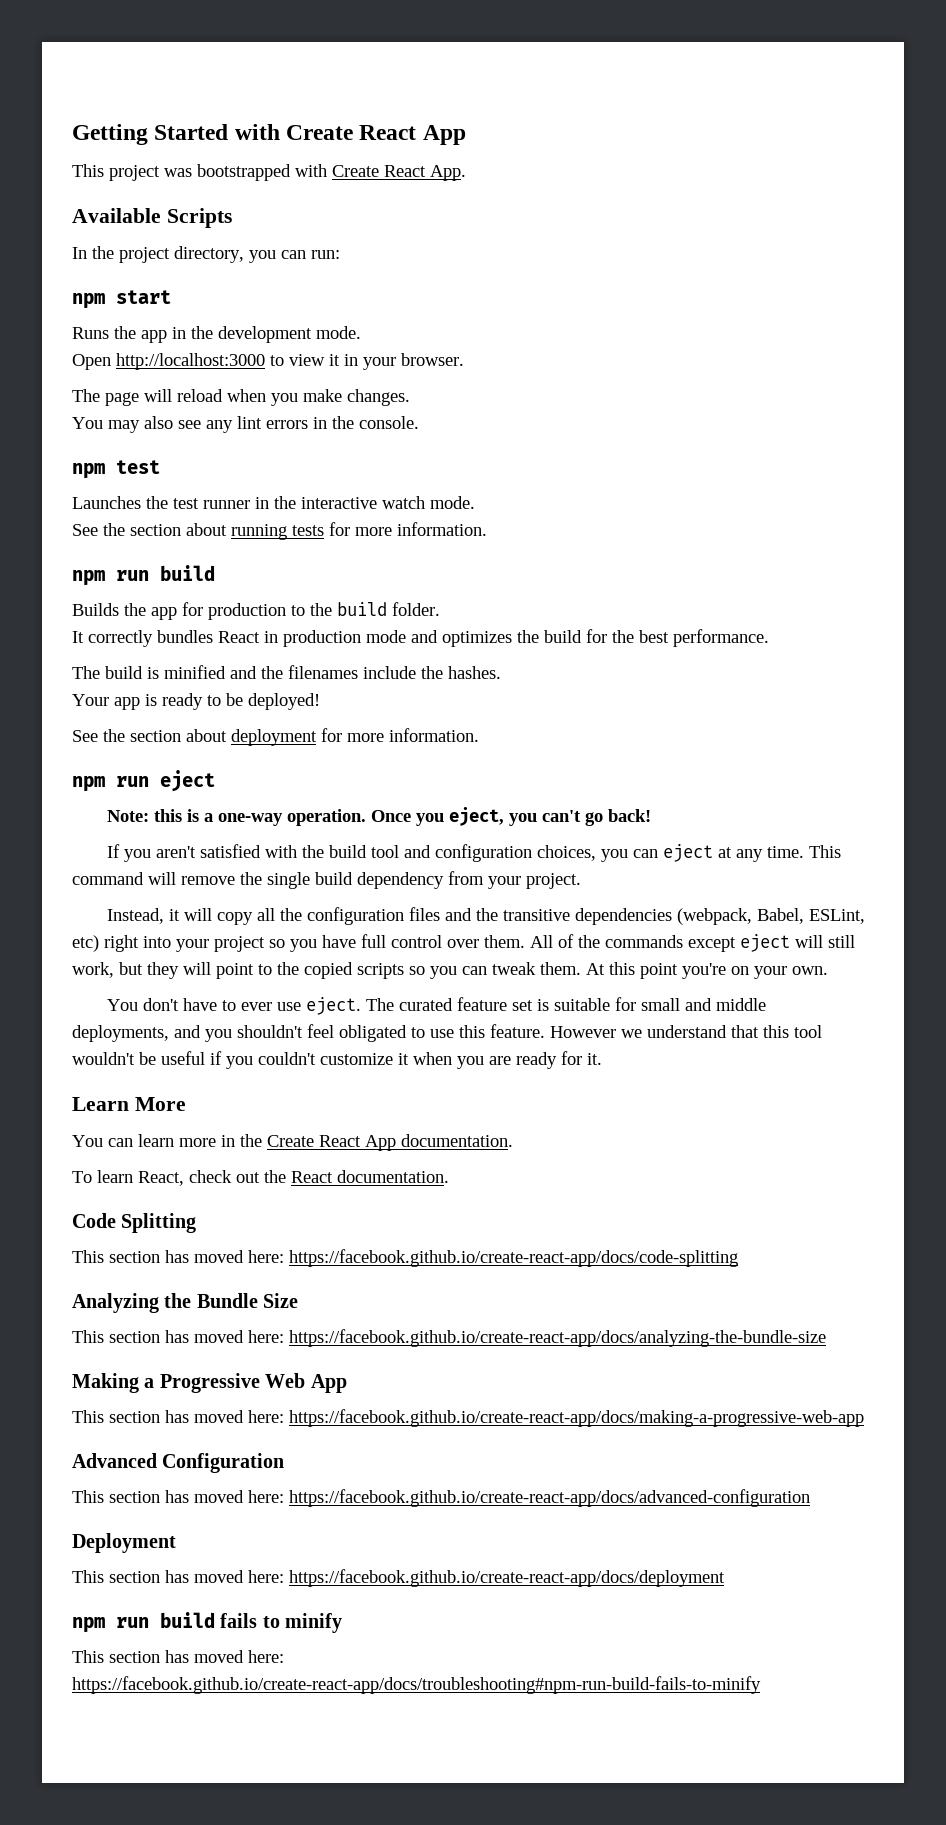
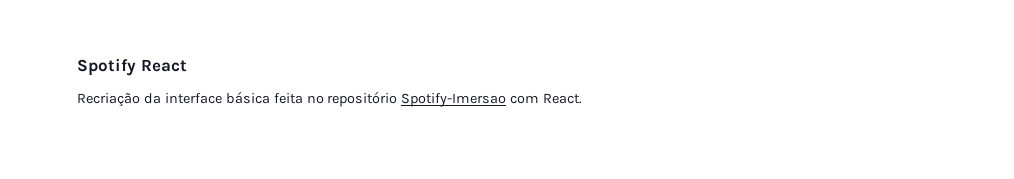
[72,124,466,145] [72,164,466,181] [72,208,232,228] [72,246,340,263] [72,290,171,309] [72,326,361,343] [72,353,464,370] [72,389,410,406] [72,416,419,433] [72,460,160,479] [72,496,475,509] [72,522,487,540] [72,565,215,586] [72,602,440,620] [72,629,769,647] [72,665,501,679] [72,693,320,710] [72,728,479,746] [72,770,215,792] [107,807,652,826] [107,844,842,862] [72,871,581,889] [107,907,866,925] [72,934,855,952] [72,962,828,979] [107,997,767,1015] [72,1024,822,1042] [72,1051,602,1069] [72,1097,186,1111] [72,1134,513,1151] [72,1170,449,1186] [72,1213,197,1233] [72,1249,738,1267] [72,1293,299,1313] [72,1329,826,1347] [72,1373,347,1393] [72,1409,864,1427] [72,1453,285,1473] [72,1489,810,1507] [72,1533,176,1553] [72,1569,725,1587] [72,1612,343,1633] [72,1650,284,1663] [72,1676,761,1694] Getting Started with Create React App // This project was bootstrapped with Create React App. // Available Scripts // In the project directory, you can run: // npm start // Runs the app in the development mode. // Open http://localhost:3000 to view it in your browser. // The page will reload when you make changes. // You may also see any lint errors in the console. // npm test // Launches the test runner in the interactive watch mode. // See the section about running tests for more information. // npm run build // Builds the app for production to the build folder. // It correctly bundles React in production mode and optimizes the build for the best performance. // The build is minified and the filenames include the hashes. // Your app is ready to be deployed! // See the section about deployment for more information. // npm run eject // Note: this is a one-way operation. Once you eject, you can't go back! // If you aren't satisfied with the build tool and configuration choices, you can eject at any time. This command will remove the single build dependency from your project. // Instead, it will copy all the configuration files and the transitive dependencies (webpack, Babel, ESLint, etc) right into your project so you have full control over them. All of the commands except eject will still work, but they will point to the copied scripts so you can tweak them. At this point you're on your own. // You don't have to ever use eject. The curated feature set is suitable for small and middle deployments, and you shouldn't feel obligated to use this feature. However we understand that this tool wouldn't be useful if you couldn't customize it when you are ready for it. // Learn More // You can learn more in the Create React App documentation. // To learn React, check out the React documentation. // Code Splitting // This section has moved here: https://facebook.github.io/create-react-app/docs/code-splitting // Analyzing the Bundle Size // This section has moved here: https://facebook.github.io/create-react-app/docs/analyzing-the-bundle-size // Making a Progressive Web App // This section has moved here: https://facebook.github.io/create-react-app/docs/making-a-progressive-web-app // Advanced Configuration // This section has moved here: https://facebook.github.io/create-react-app/docs/advanced-configuration // Deployment // This section has moved here: https://facebook.github.io/create-react-app/docs/deployment // npm run build fails to minify // This section has moved here: https://facebook.github.io/create-react-app/docs/troubleshooting#npm-run-build-fails-to-minify -> [77,58,187,76] [77,91,583,107] Spotify React // Recriação da interface básica feita no repositório Spotify-Imersao com React.

